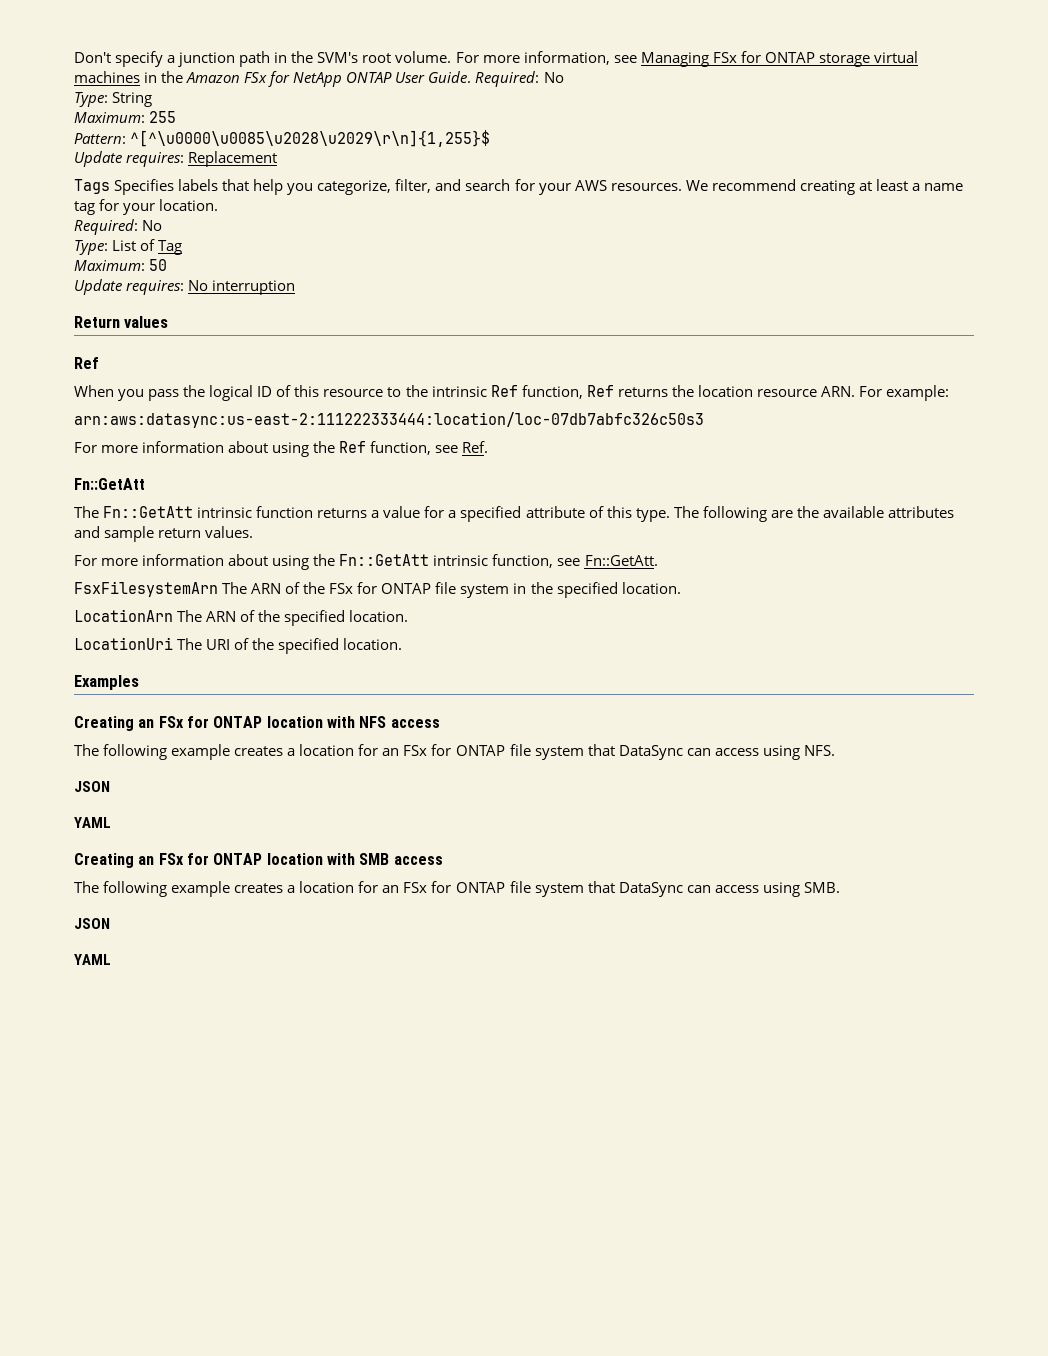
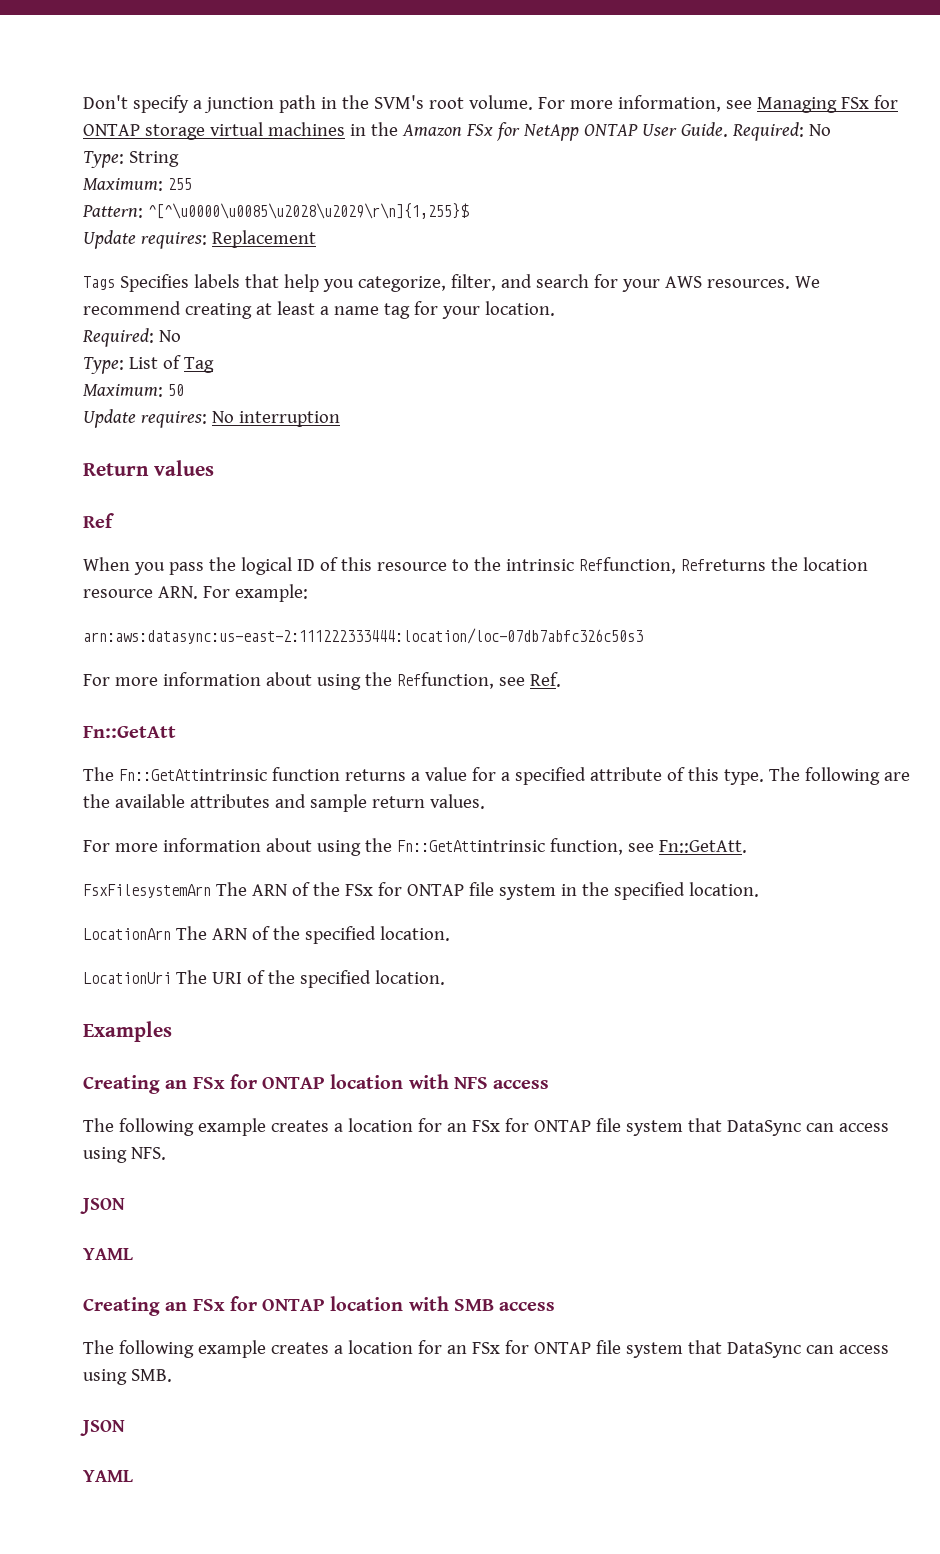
[490,385,668,399] Ref function, Ref returns -> [578,557,766,574] Reffunction, Refreturns
[339,441,432,455] Ref function, -> [396,672,494,689] Reffunction,
[103,506,253,518] Fn::GetAtt intrinsic -> [118,769,267,781] Fn::GetAttintrinsic
[339,554,489,566] Fn::GetAtt intrinsic -> [396,840,545,852] Fn::GetAttintrinsic

